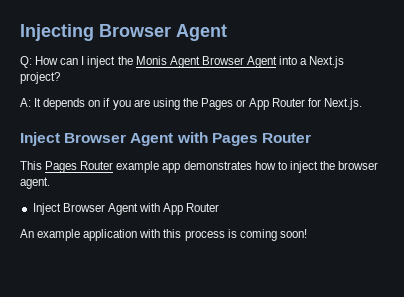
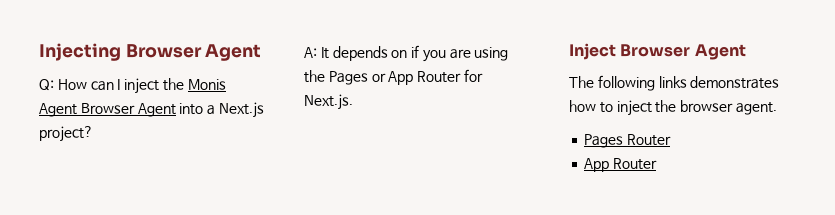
[176,132,311,146] [20,161,181,173] with Pages Router // This Pages Router example app -> [569,75,687,91] // The following links
[32,203,220,215] [20,229,307,241] Inject Browser Agent with App Router // An example application with this process is coming soon! -> [584,134,672,148] [584,158,658,172] Pages Router // App Router

